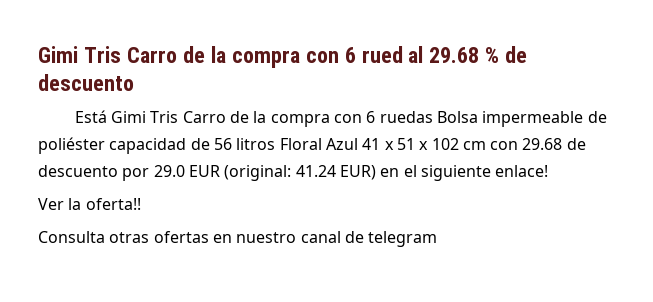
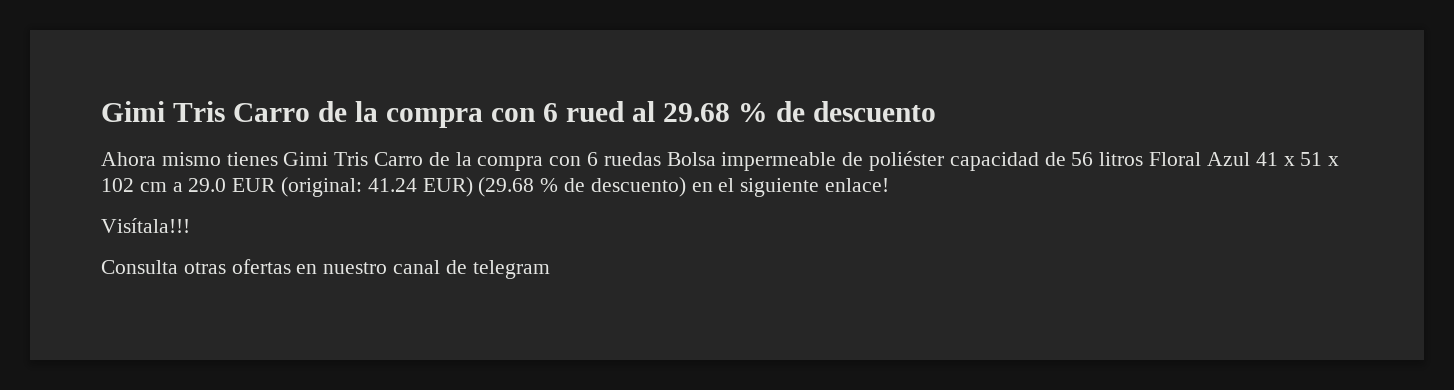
[74,110,107,123] Está -> [101,152,278,166] Ahora mismo tienes
[490,138,586,150] [38,165,150,181] con 29.68 de descuento por -> [172,182,183,192] a
(376, 172) none -> [478,177,686,197] (29.68 % de descuento)
[38,198,141,210] Ver la oferta!! -> [101,218,190,233] Visítala!!!

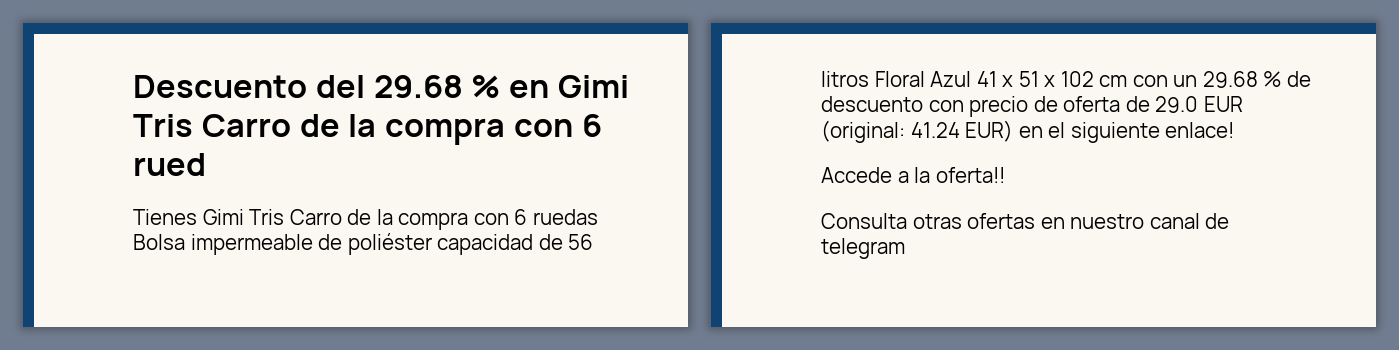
(101, 111) none -> [133,75,550,98] Descuento del 29.68 % en
[631,101,936,122] [101,152,278,166] al 29.68 % de descuento // Ahora mismo tienes -> [133,209,197,225] // Tienes
[172,182,183,192] a -> [1132,71,1311,88] [821,96,1150,117] con un 29.68 % de descuento con precio de oferta de
[478,177,686,197] (29.68 % de descuento) -> (1014, 131) none
[101,218,190,233] Visítala!!! -> [821,167,1005,183] Accede a la oferta!!

